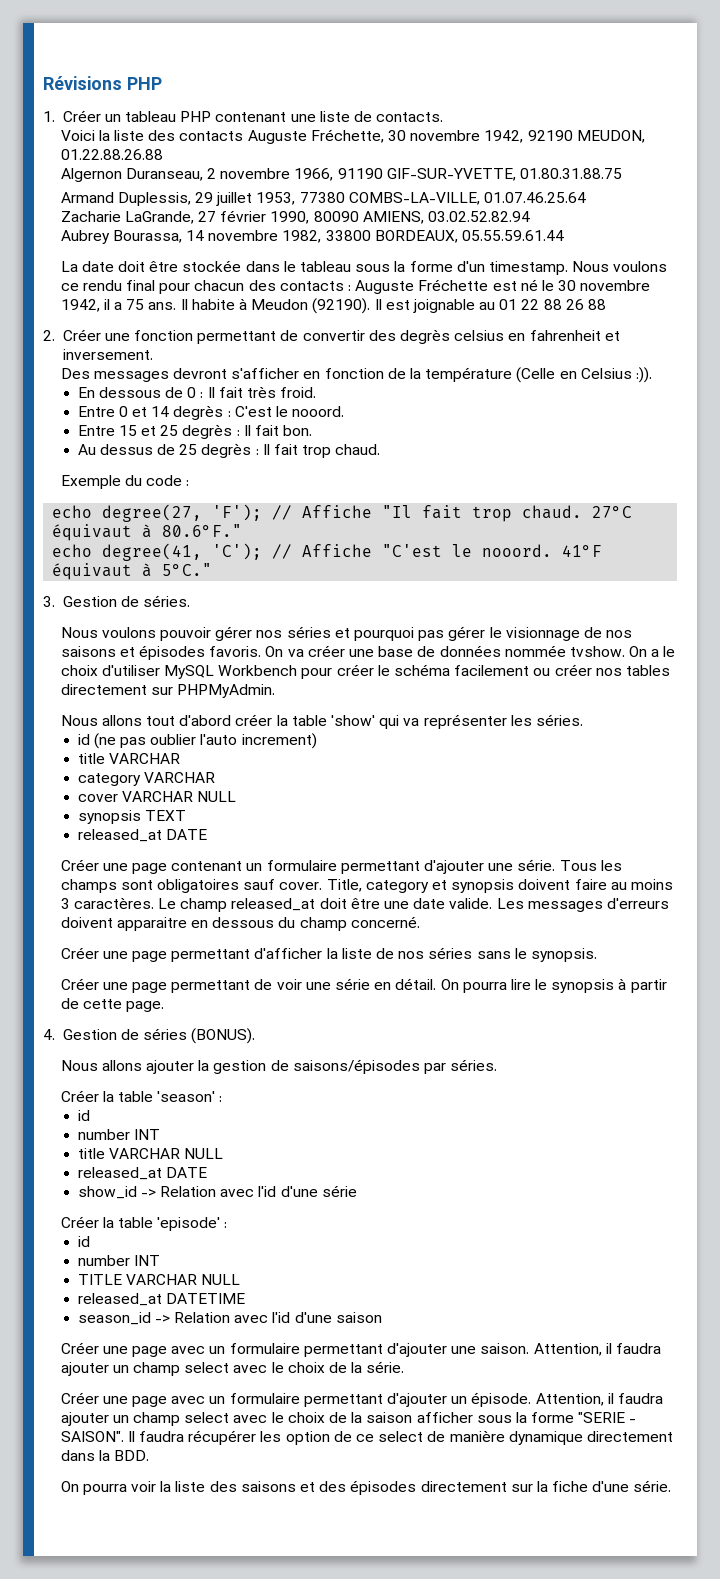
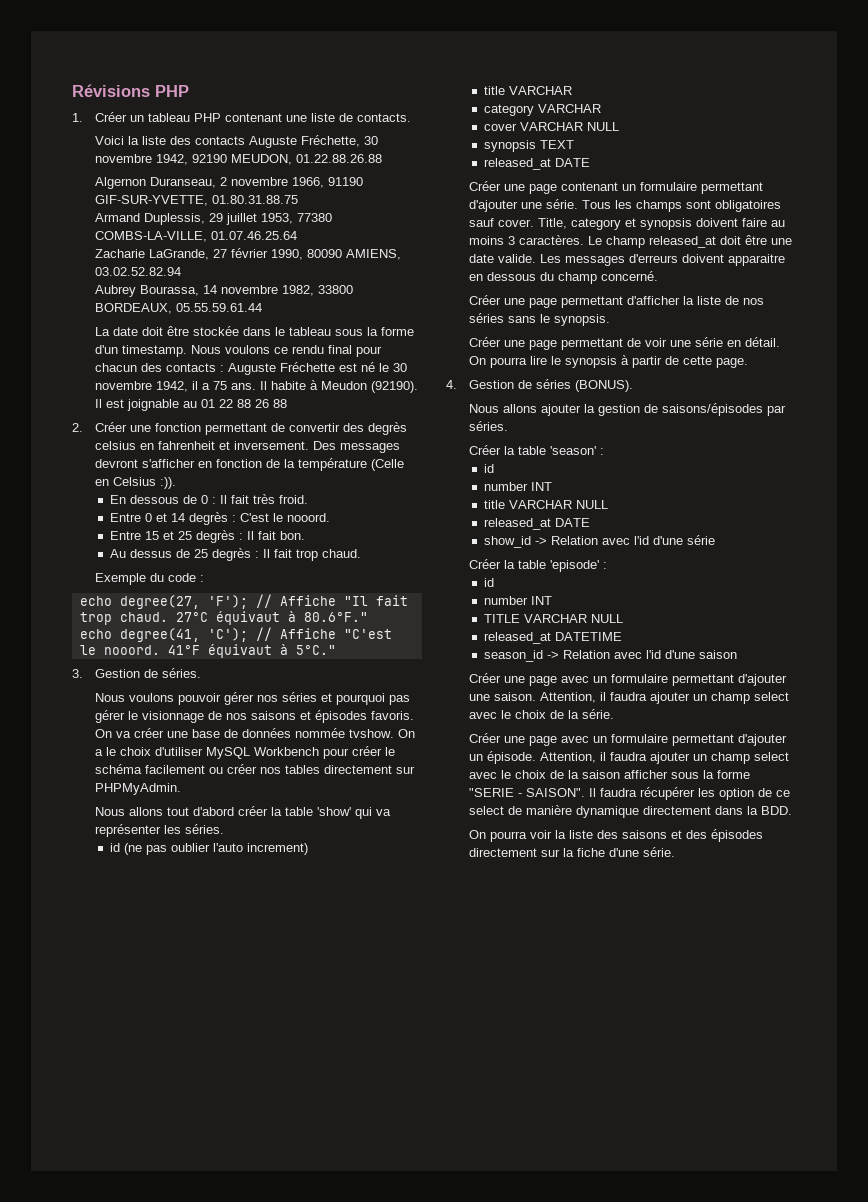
(153, 354) // -> (310, 445) none

